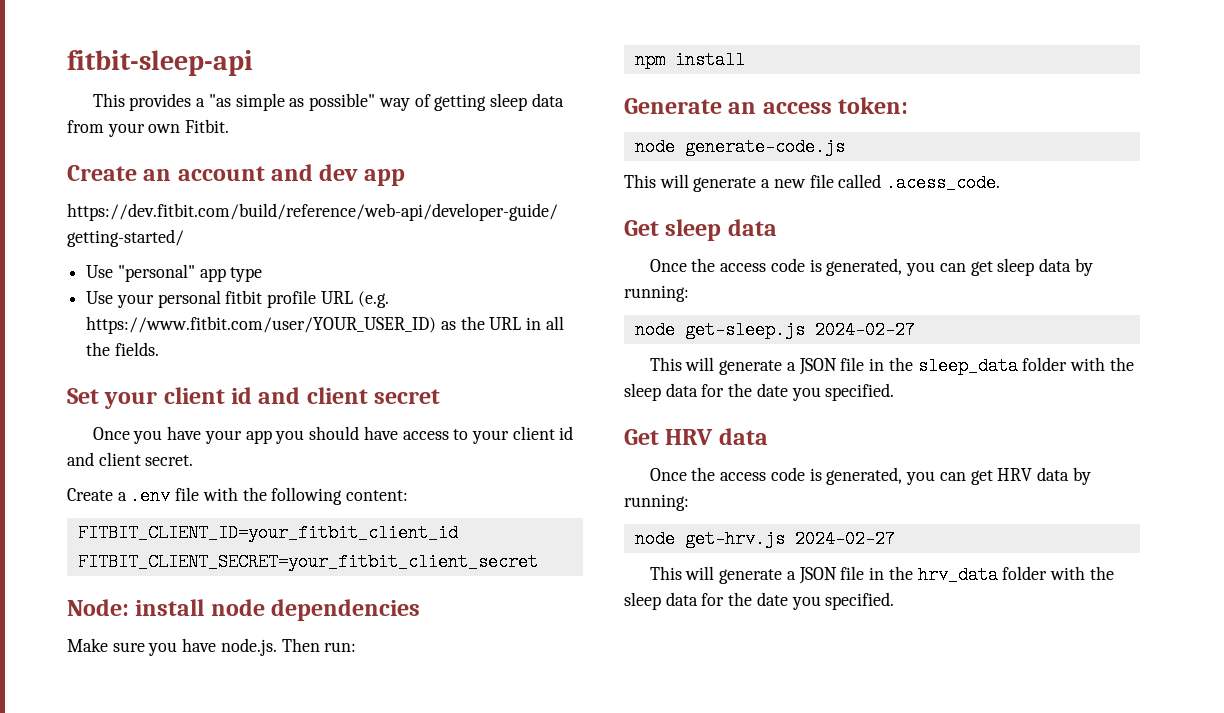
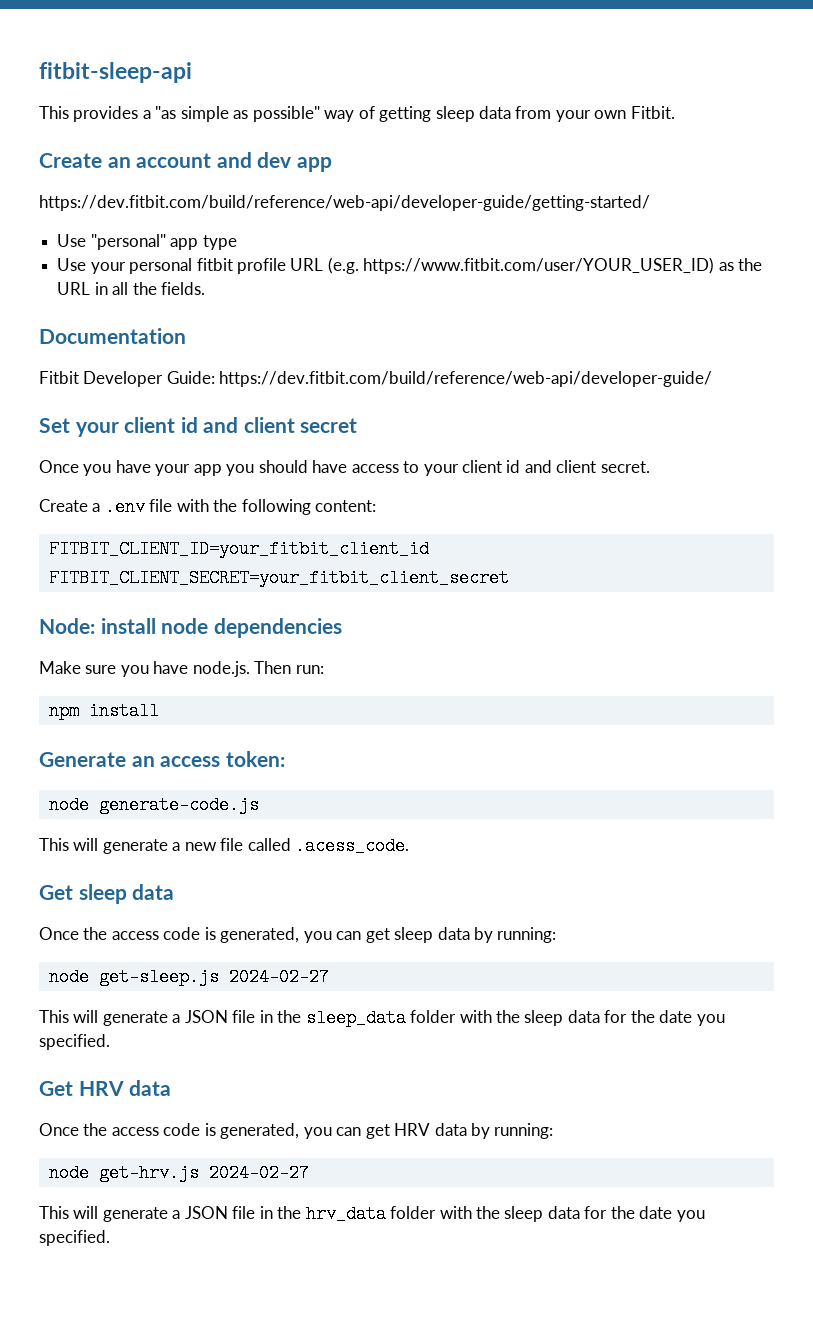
(159, 349) none -> [39,328,186,344] [39,371,713,387] // Documentation // Fitbit Developer Guide: https://dev.fitbit.com/build/reference/web-api/developer-guide/

